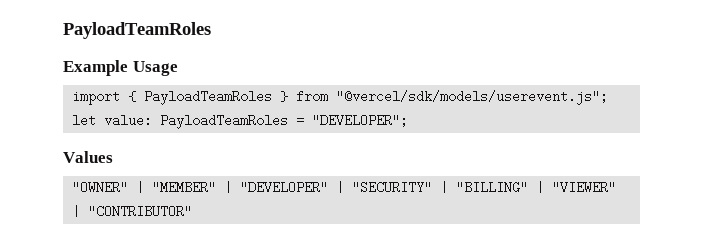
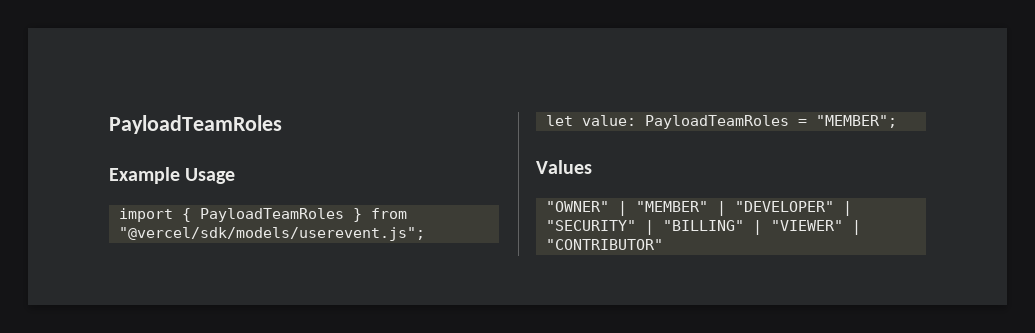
[311,114,408,127] "DEVELOPER"; -> [816,115,898,128] "MEMBER";

